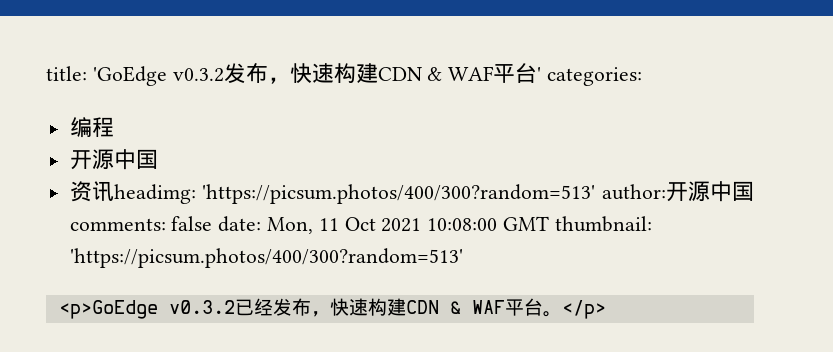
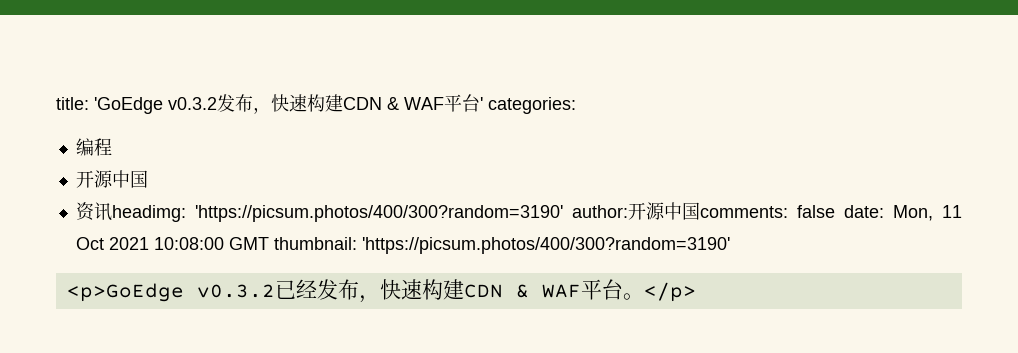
[202,184,596,204] 'https://picsum.photos/400/300?random=513' -> [194,205,563,222] 'https://picsum.photos/400/300?random=3190'
[69,248,463,268] 'https://picsum.photos/400/300?random=513' -> [361,237,730,254] 'https://picsum.photos/400/300?random=3190'

